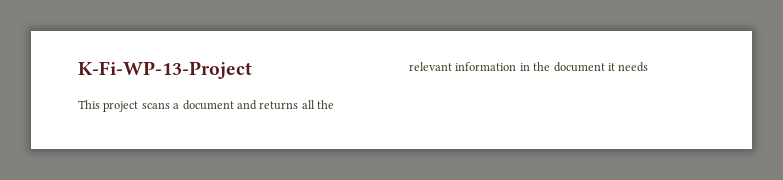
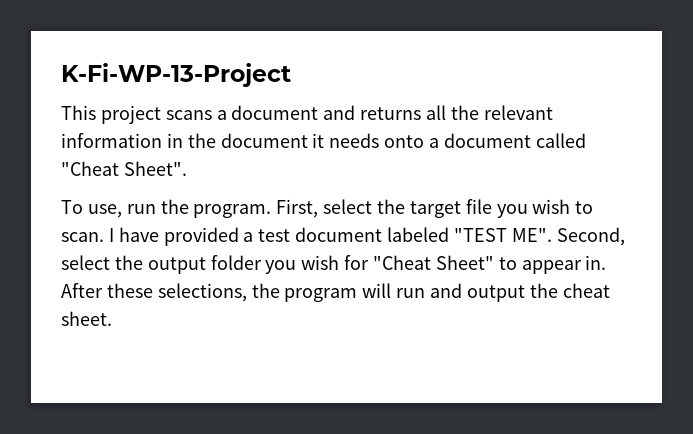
(649, 67) none -> [384,133,586,148] [61,161,187,176] [61,199,594,218] [61,227,625,246] [61,255,607,274] [61,283,610,302] [61,311,112,326] onto a document called "Cheat Sheet". // To use, run the program. First, select the target file you wish to scan. I have provided a test document labeled "TEST ME". Second, select the output folder you wish for "Cheat Sheet" to appear in. After these selections, the program will run and output the cheat sheet.

